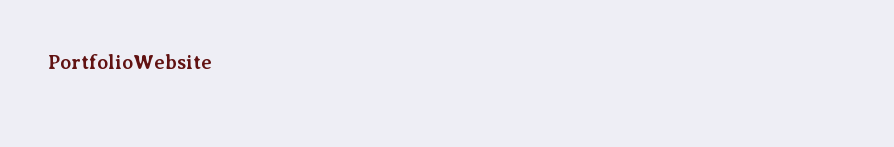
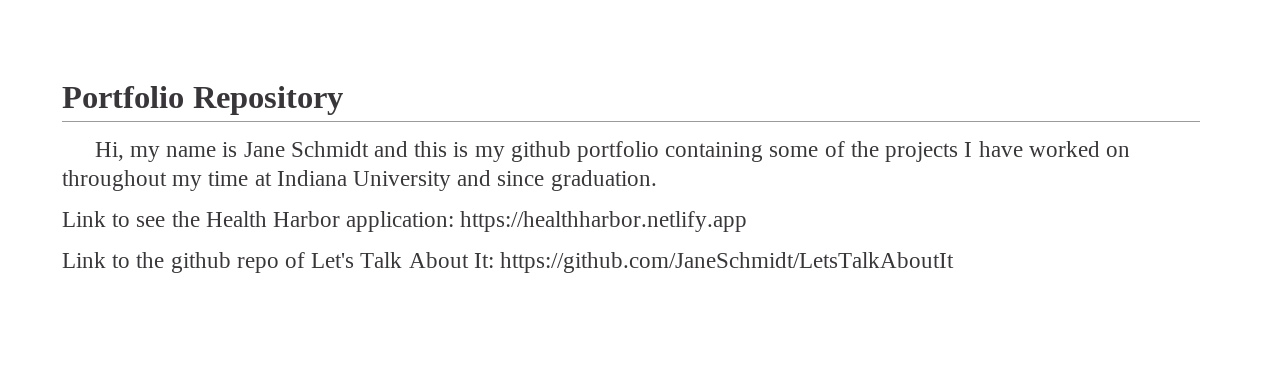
[48,54,212,69] PortfolioWebsite -> [62,86,343,115] [94,141,1130,162] [62,170,657,191] [62,211,748,232] [62,252,955,273] Portfolio Repository // Hi, my name is Jane Schmidt and this is my github portfolio containing some of the projects I have worked on throughout my time at Indiana University and since graduation. // Link to see the Health Harbor application: https://healthharbor.netlify.app // Link to the github repo of Let's Talk About It: https://github.com/JaneSchmidt/LetsTalkAboutIt

